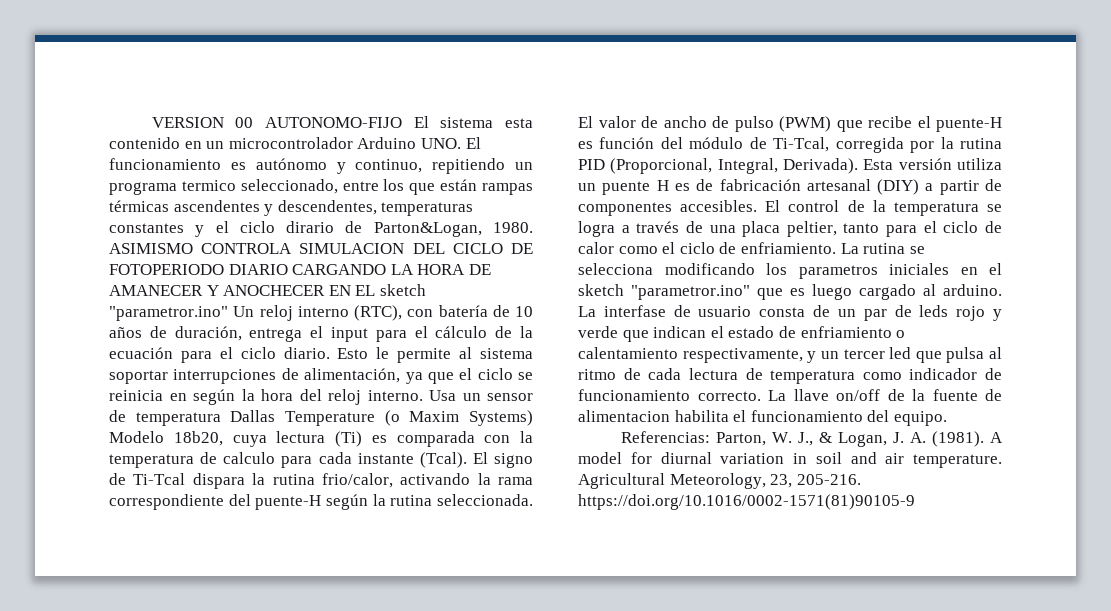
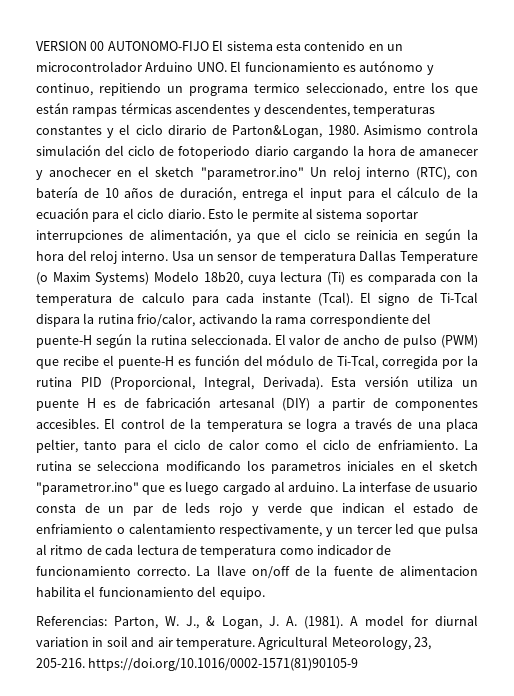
[109,243,533,254] [109,264,491,275] [109,285,376,296] ASIMISMO CONTROLA SIMULACION DEL CICLO DE FOTOPERIODO DIARIO CARGANDO LA HORA DE AMANECER Y ANOCHECER EN EL -> [363,124,479,135] [36,145,479,159] [36,166,150,180] Asimismo controla simulación del ciclo de fotoperiodo diario cargando la hora de amanecer y anochecer en el

